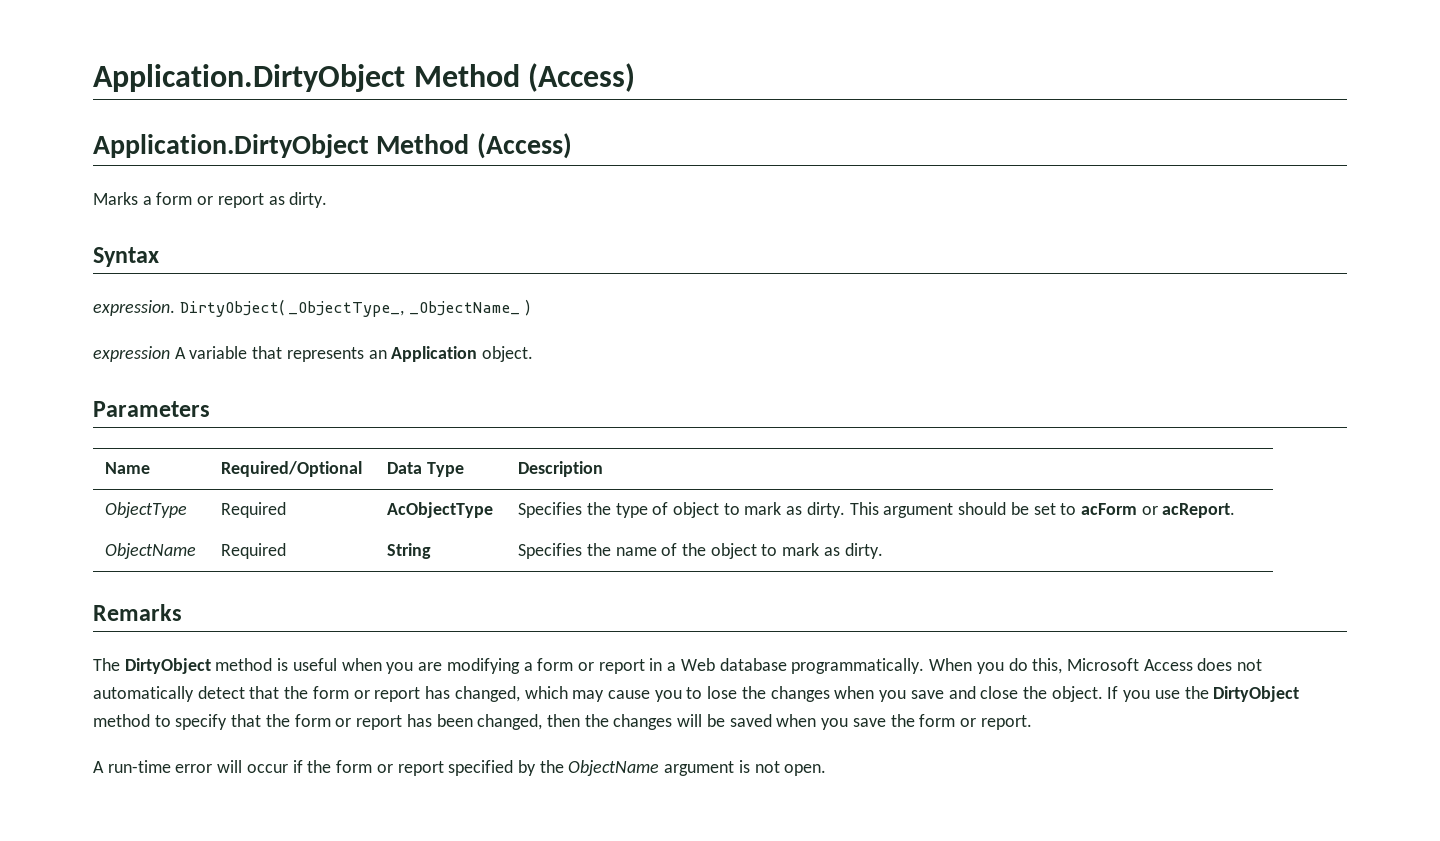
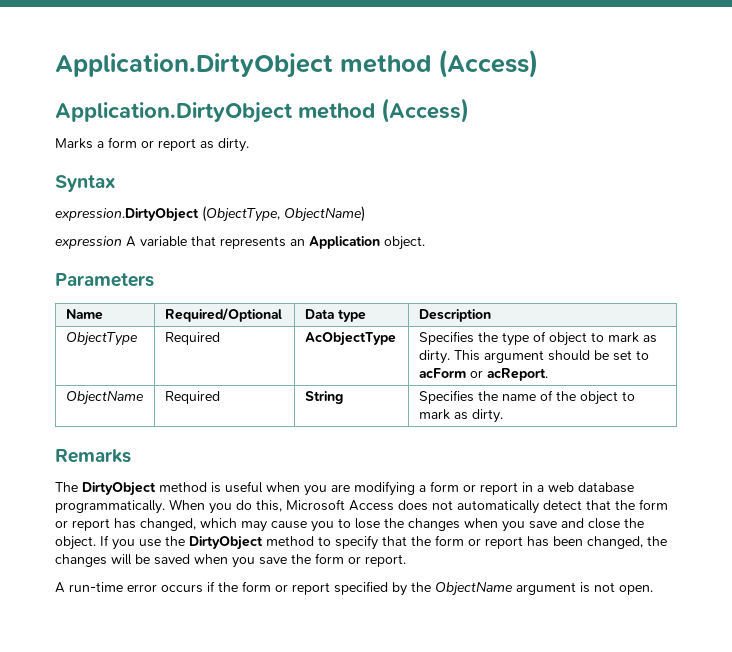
[93,64,520,92] Application.DirtyObject Method -> [55,53,431,78] Application.DirtyObject method
[376,134,470,154] Method -> [298,103,375,119] method
[93,299,530,317] expression. DirtyObject( _ObjectType_, _ObjectName_ ) -> [55,206,365,222] expression.DirtyObject (ObjectType, ObjectName)
[426,462,464,477] Type -> [337,309,366,322] type
[680,658,715,671] Web -> [548,482,574,492] web
[546,714,580,727] then -> (643, 542) none
[217,760,288,773] will occur -> [161,584,203,593] occurs

